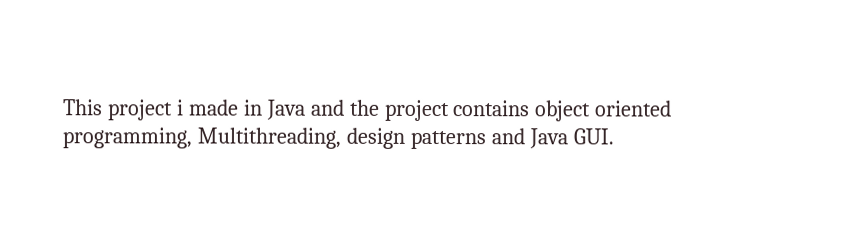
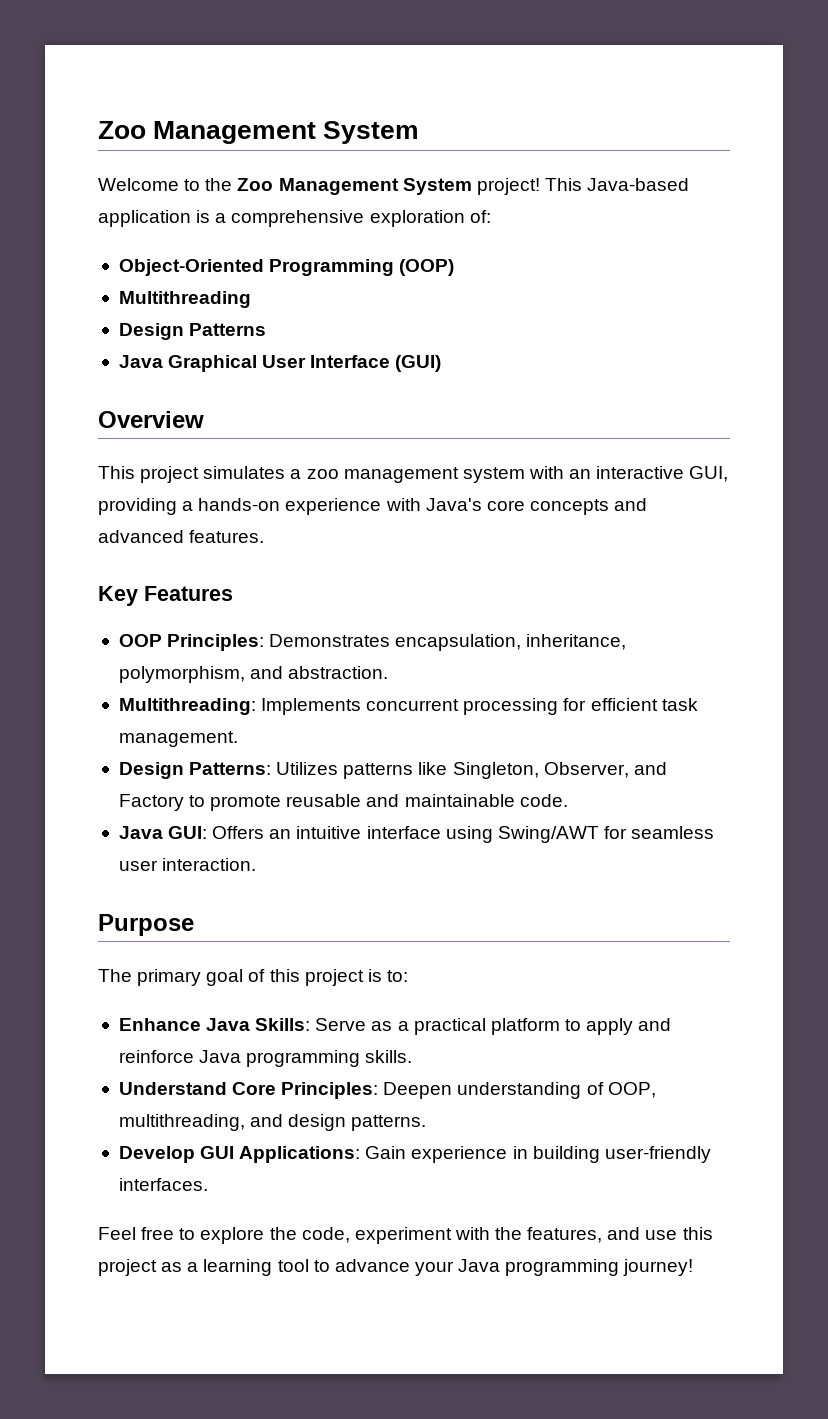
[62,99,673,122] [62,127,614,150] This project i made in Java and the project contains object oriented programming, Multithreading, design patterns and Java GUI. -> [98,121,420,144] [98,178,690,195] [98,210,491,227] [118,259,455,276] [118,291,251,308] [118,323,267,340] [118,355,442,372] [98,411,204,428] [98,466,729,483] [98,498,648,515] [98,530,265,543] [98,586,233,606] [118,634,627,651] [118,666,389,683] [118,698,698,715] [118,731,238,747] [118,762,667,779] [118,794,568,811] [118,826,715,843] [118,858,257,871] [98,914,194,936] [98,969,408,986] [118,1018,672,1035] [118,1050,413,1067] [118,1082,656,1099] [118,1114,427,1131] [118,1146,711,1163] [118,1178,208,1191] [98,1227,713,1244] [98,1259,694,1276] Zoo Management System // Welcome to the Zoo Management System project! This Java-based application is a comprehensive exploration of: // Object-Oriented Programming (OOP) // Multithreading // Design Patterns // Java Graphical User Interface (GUI) // Overview // This project simulates a zoo management system with an interactive GUI, providing a hands-on experience with Java's core concepts and advanced features. // Key Features // OOP Principles: Demonstrates encapsulation, inheritance, polymorphism, and abstraction. // Multithreading: Implements concurrent processing for efficient task management. // Design Patterns: Utilizes patterns like Singleton, Observer, and Factory to promote reusable and maintainable code. // Java GUI: Offers an intuitive interface using Swing/AWT for seamless user interaction. // Purpose // The primary goal of this project is to: // Enhance Java Skills: Serve as a practical platform to apply and reinforce Java programming skills. // Understand Core Principles: Deepen understanding of OOP, multithreading, and design patterns. // Develop GUI Applications: Gain experience in building user-friendly interfaces. // Feel free to explore the code, experiment with the features, and use this project as a learning tool to advance your Java programming journey!

